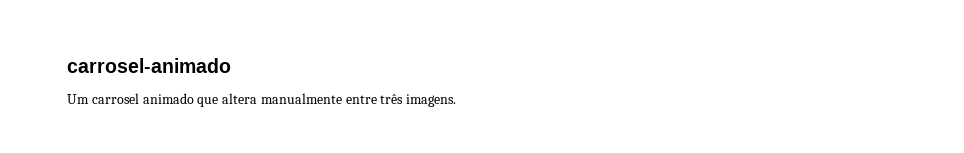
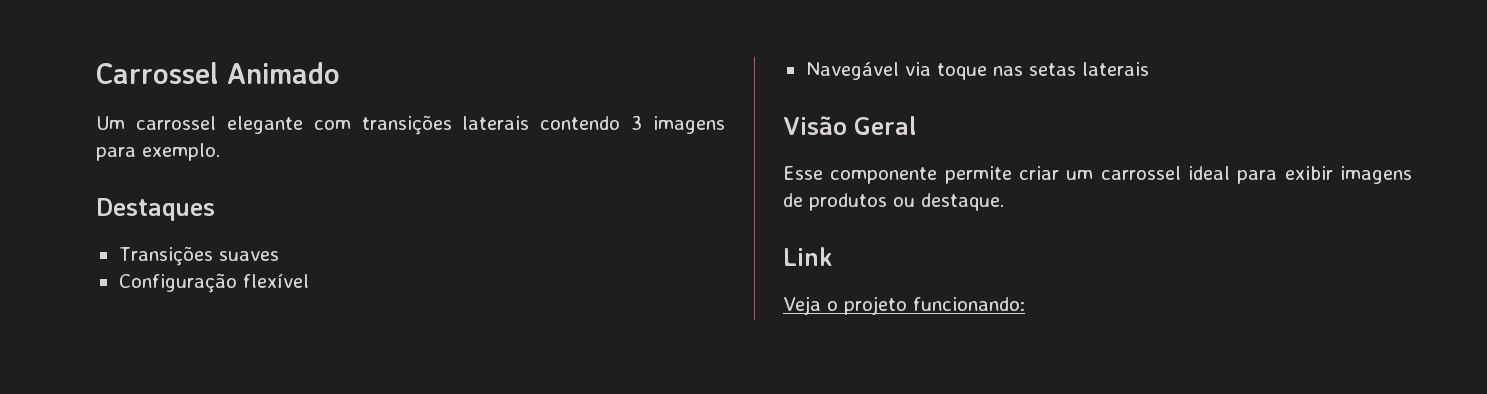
[67,58,231,73] carrosel-animado -> [96,62,340,84] Carrossel Animado
[91,93,457,107] carrosel animado que altera manualmente entre três imagens. -> [135,115,725,135] [96,143,220,161] [96,198,215,221] [118,246,279,266] [118,273,309,293] [805,62,1149,80] [783,116,916,135] [783,166,1412,184] [783,193,1004,211] [783,247,832,266] [783,296,1025,315] carrossel elegante com transições laterais contendo 3 imagens para exemplo. // Destaques // Transições suaves // Configuração flexível // Navegável via toque nas setas laterais // Visão Geral // Esse componente permite criar um carrossel ideal para exibir imagens de produtos ou destaque. // Link // Veja o projeto funcionando:

